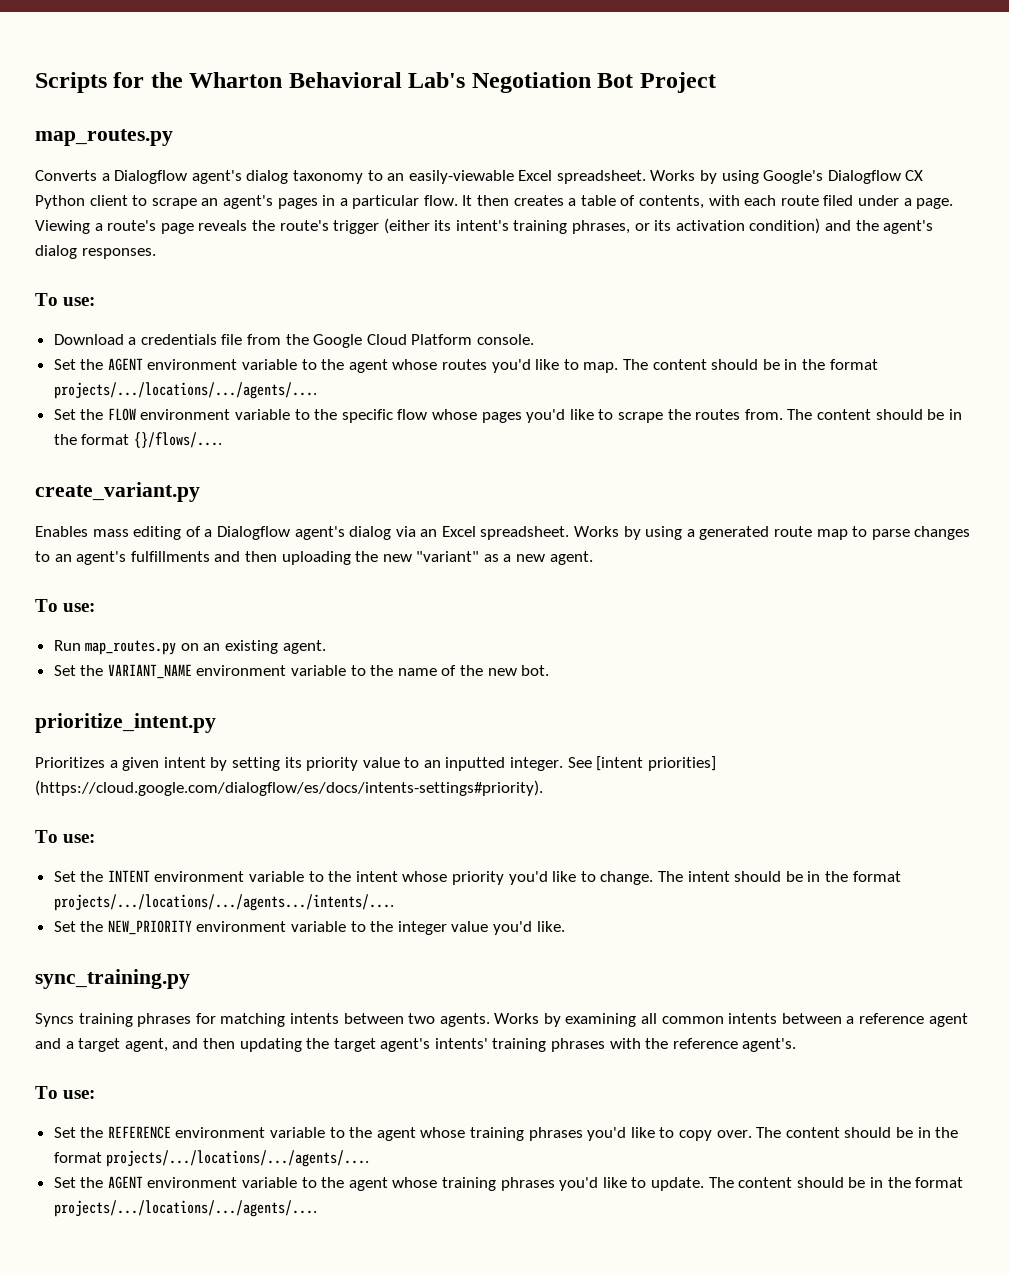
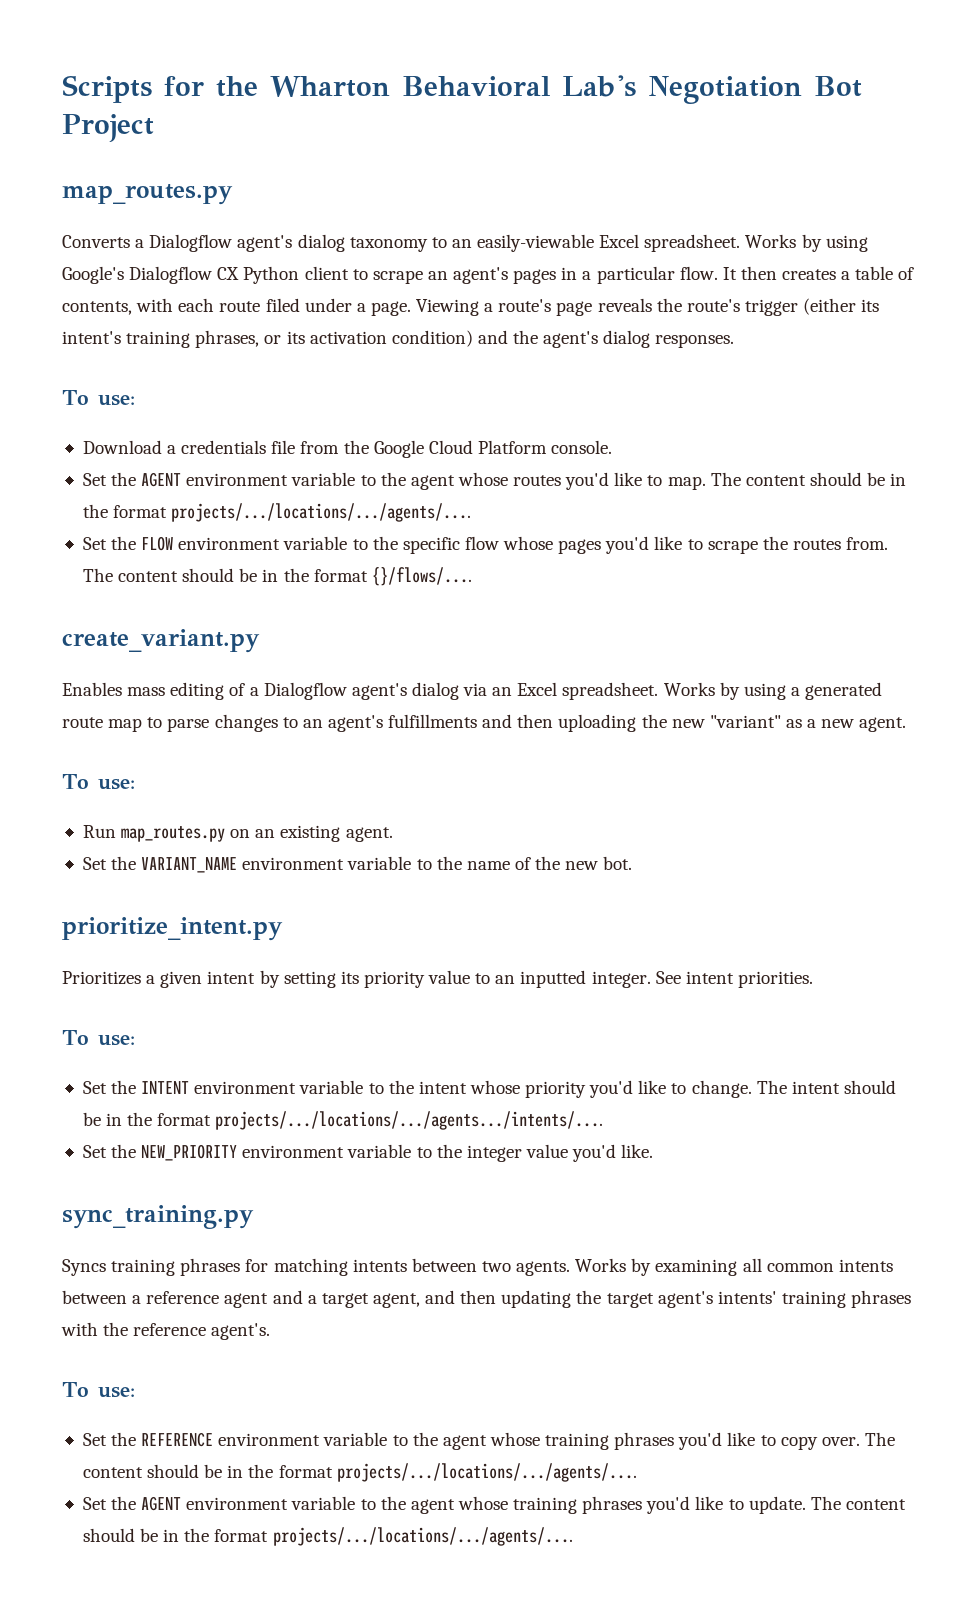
[596,756,716,771] [35,780,543,796] [intent priorities] (https://cloud.google.com/dialogflow/es/docs/intents-settings#priority). -> [685,971,813,988] intent priorities.

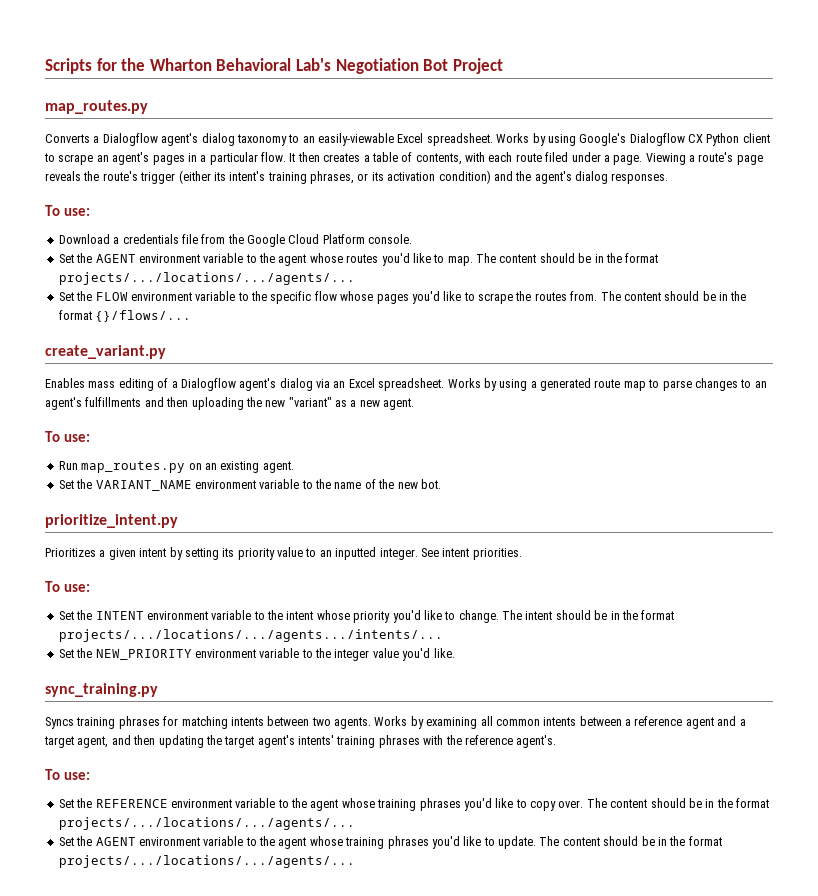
[171,503,472,522] projects/.../locations/.../agents/.... -> [58,272,355,285] projects/.../locations/.../agents/...
[371,567,472,586] {}/flows/.... -> [95,310,192,322] {}/flows/...
[215,1111,604,1130] projects/.../locations/.../agents.../intents/.... -> [58,629,443,642] projects/.../locations/.../agents.../intents/...
[336,1463,637,1482] projects/.../locations/.../agents/.... -> [58,817,355,830] projects/.../locations/.../agents/...
[272,1527,573,1546] projects/.../locations/.../agents/.... -> [58,855,355,868] projects/.../locations/.../agents/...

